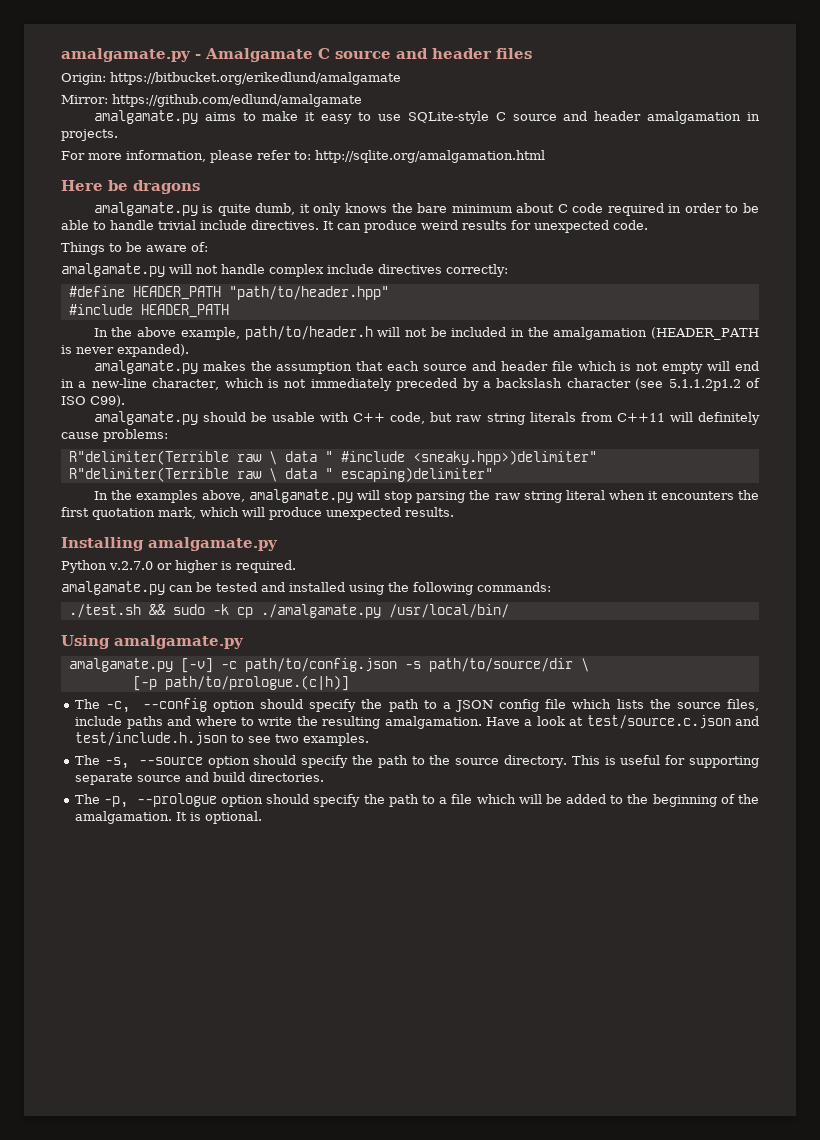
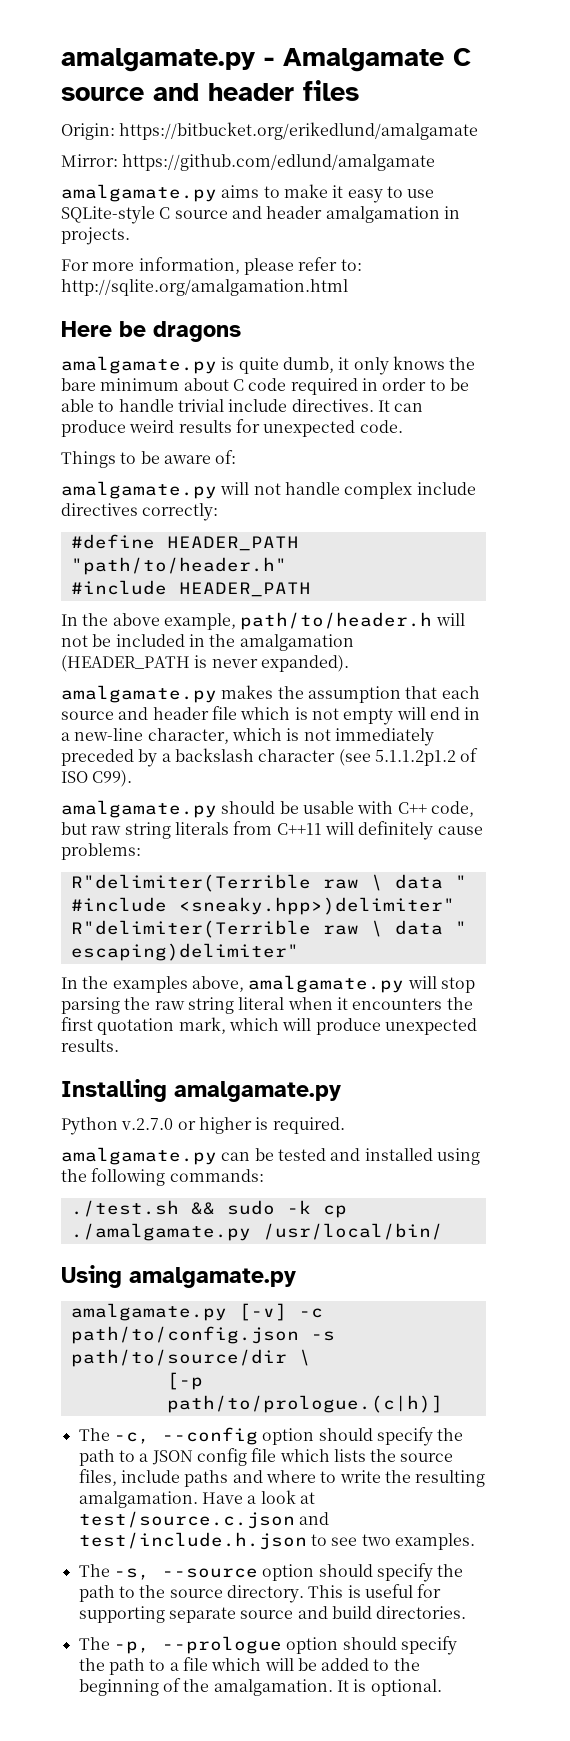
[228,286,389,300] "path/to/header.hpp" -> [70,557,287,575] "path/to/header.h"

